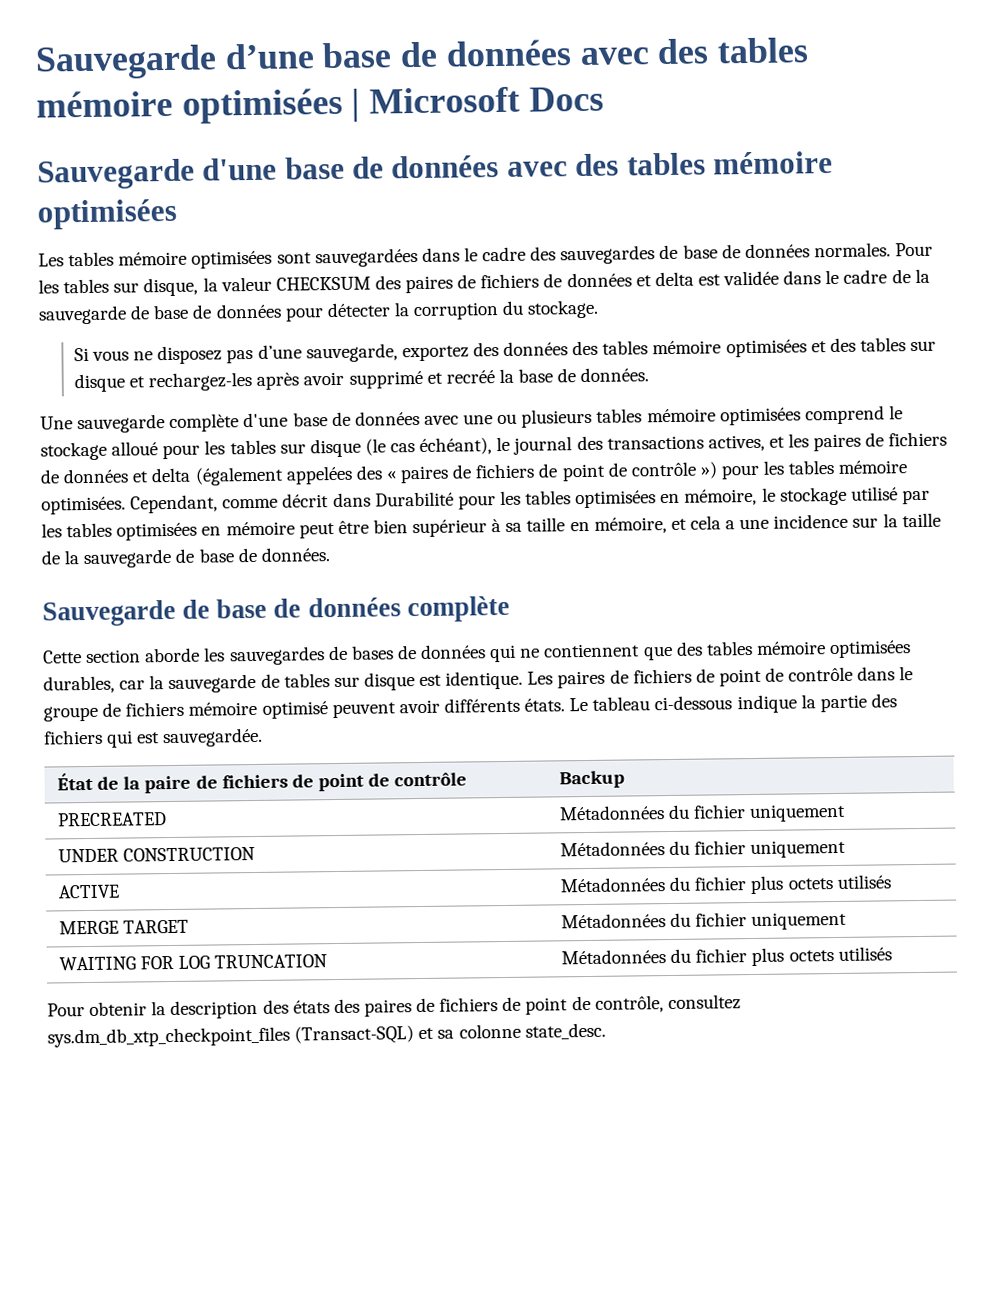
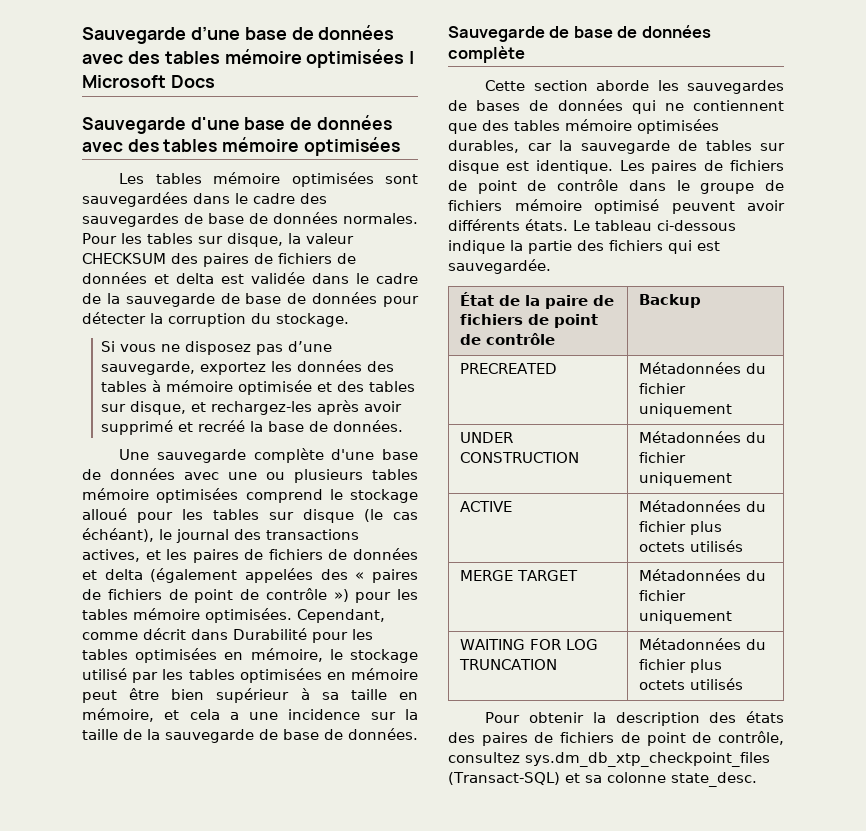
[472,342,499,357] des -> [271,361,293,372] les
[652,339,807,358] mémoire optimisées -> [152,380,313,395] à mémoire optimisée
[73,373,125,393] disque -> [130,401,187,415] disque,

